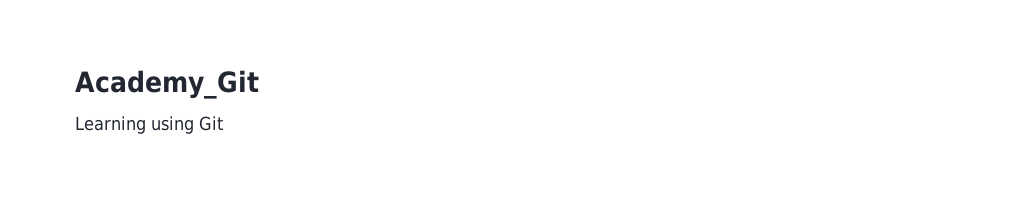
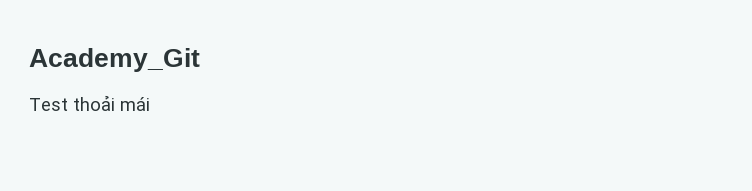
[75,116,223,134] Learning using Git -> [29,95,150,111] Test thoải mái

